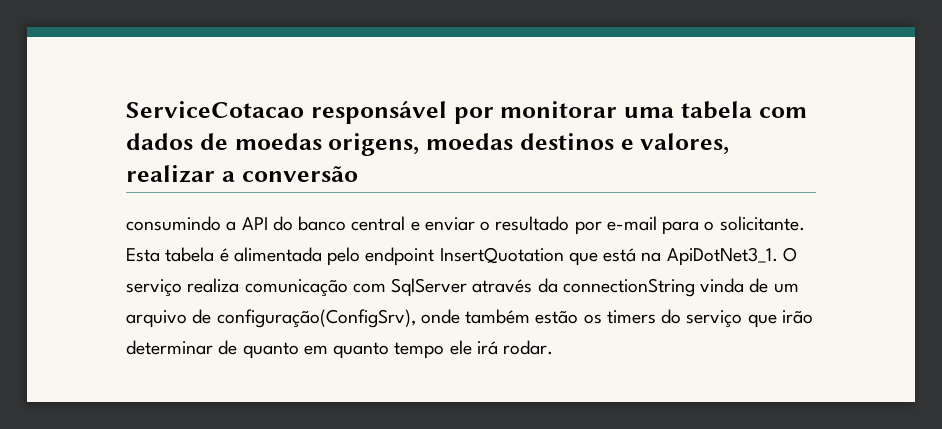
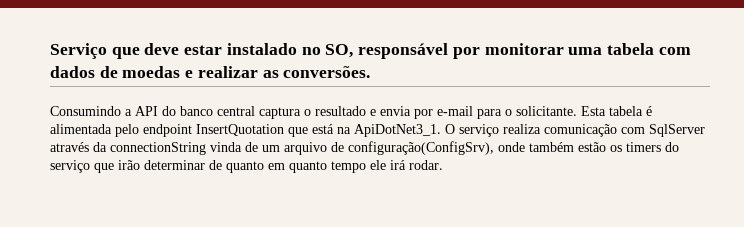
[126,101,304,118] ServiceCotacao -> [50,43,354,59] Serviço que deve estar instalado no SO,
[328,133,730,156] [126,165,358,183] [126,216,221,231] origens, moedas destinos e valores, realizar a conversão // consumindo -> [185,66,371,78] [50,106,121,116] e realizar as conversões. // Consumindo
[410,216,570,231] e enviar o resultado -> [259,106,411,119] captura o resultado e envia

